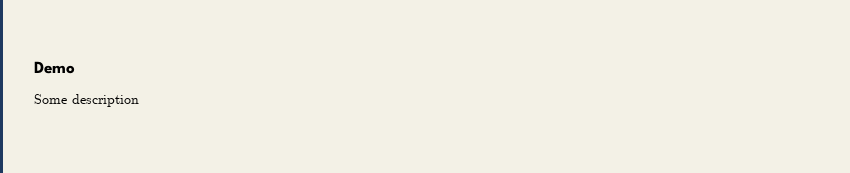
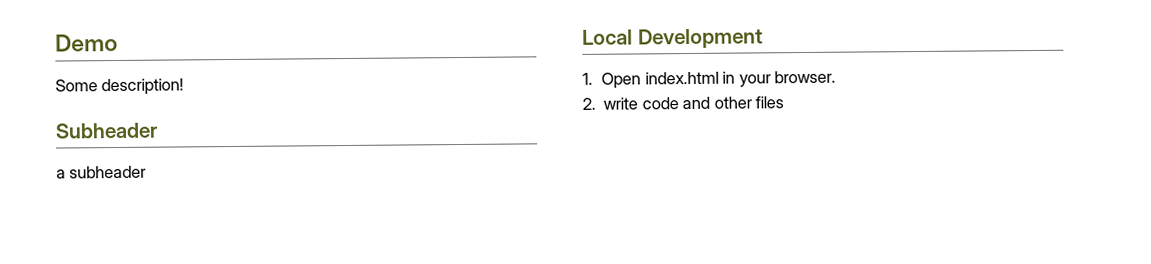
[72,94,139,107] description -> [101,78,185,96] [55,122,158,139] [56,165,147,179] [582,28,763,49] [582,70,837,89] [582,96,785,110] description! // Subheader // a subheader // Local Development // 1. Open index.html in your browser. // 2. write code and other files

